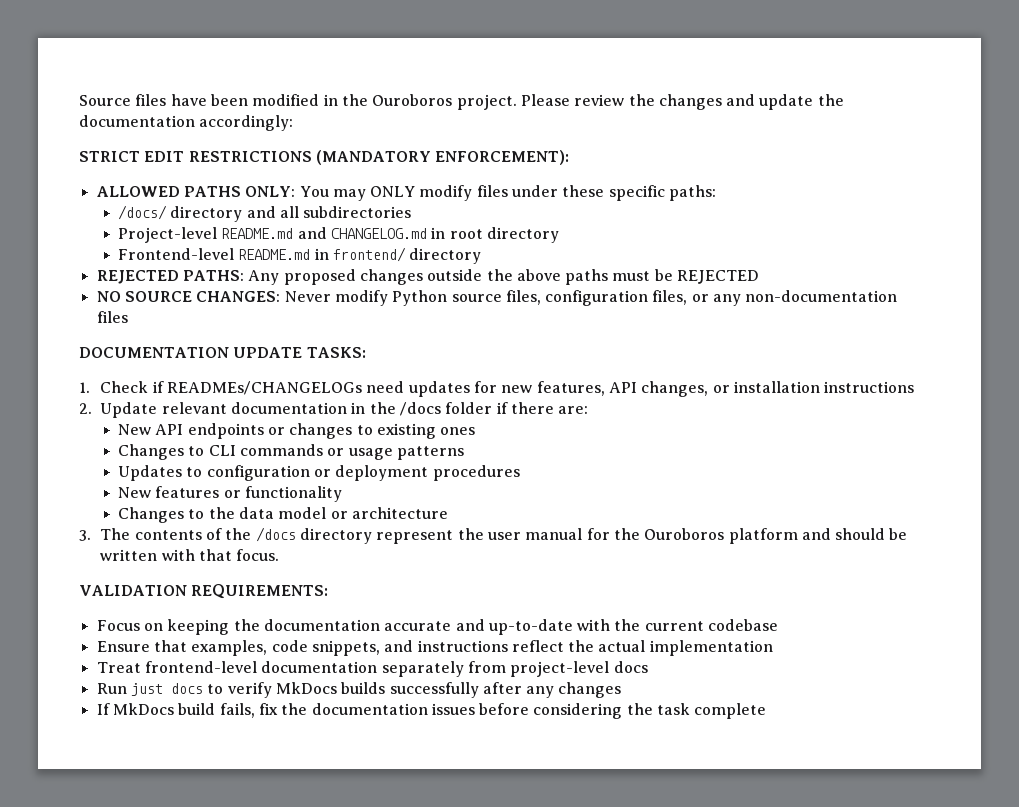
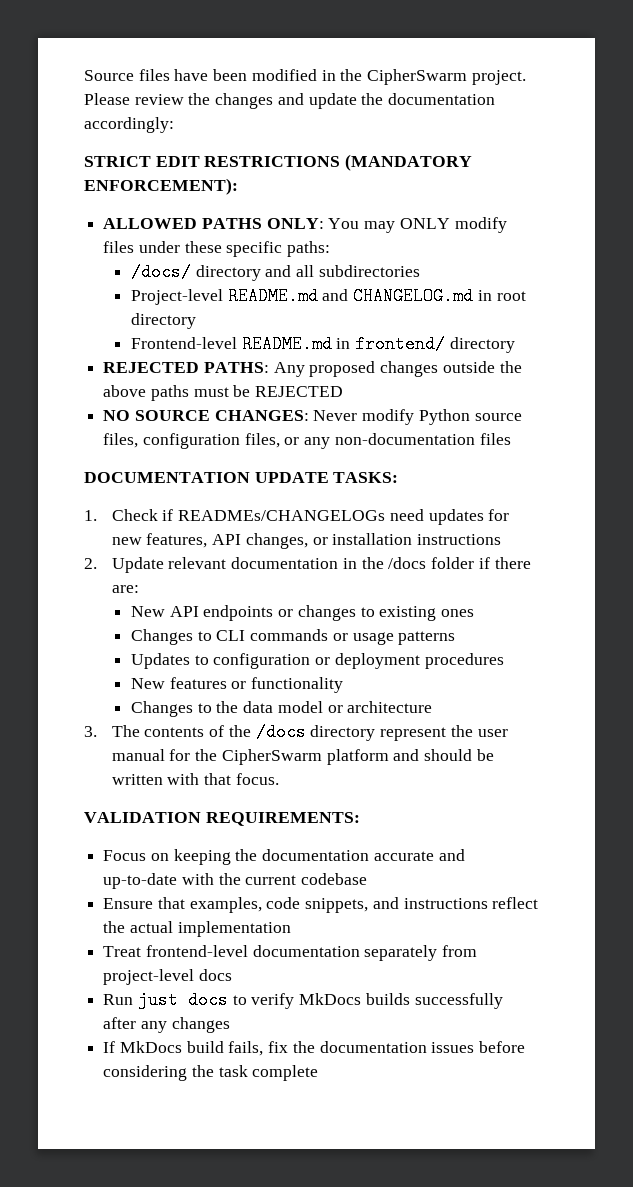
[372,94,453,106] Ouroboros -> [367,69,468,85] CipherSwarm
[644,528,725,540] Ouroboros -> [221,749,322,765] CipherSwarm

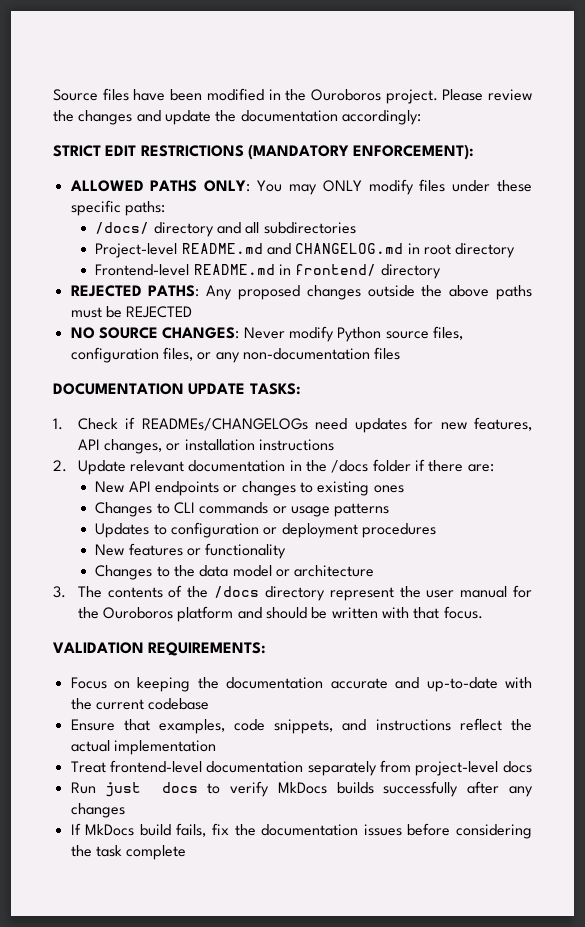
[367,69,468,85] CipherSwarm -> [310,89,381,101] Ouroboros
[221,749,322,765] CipherSwarm -> [103,607,174,619] Ouroboros

